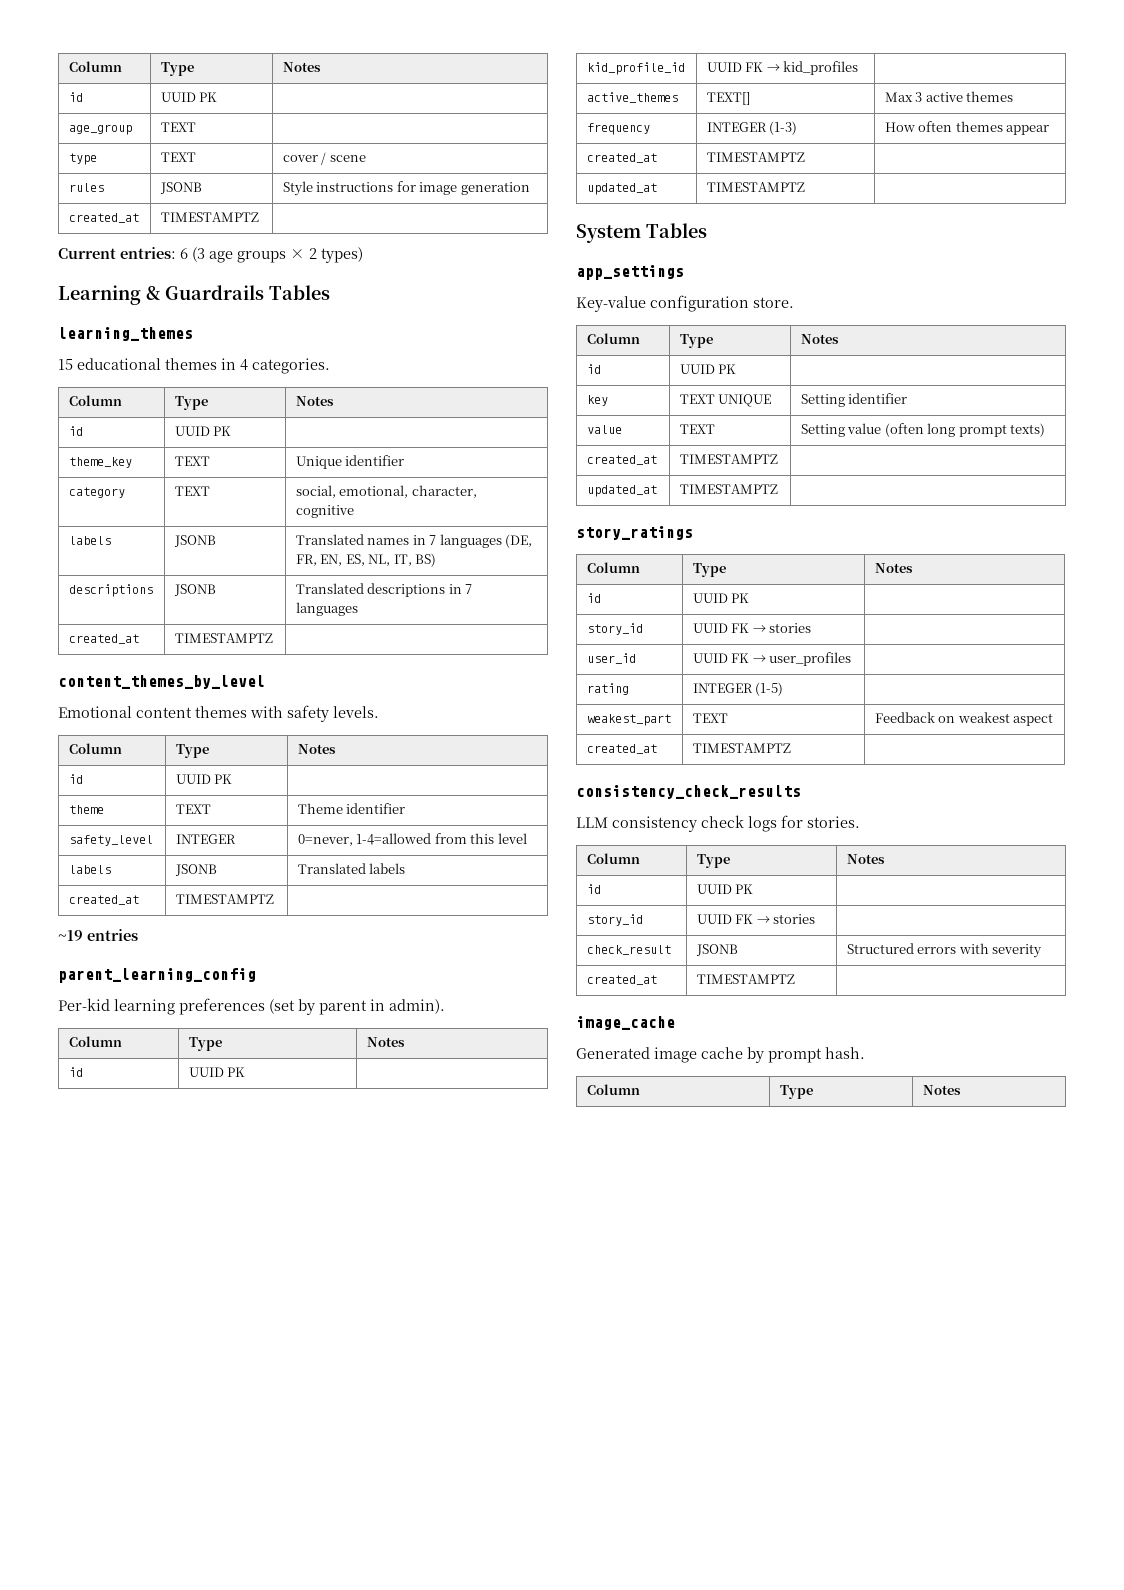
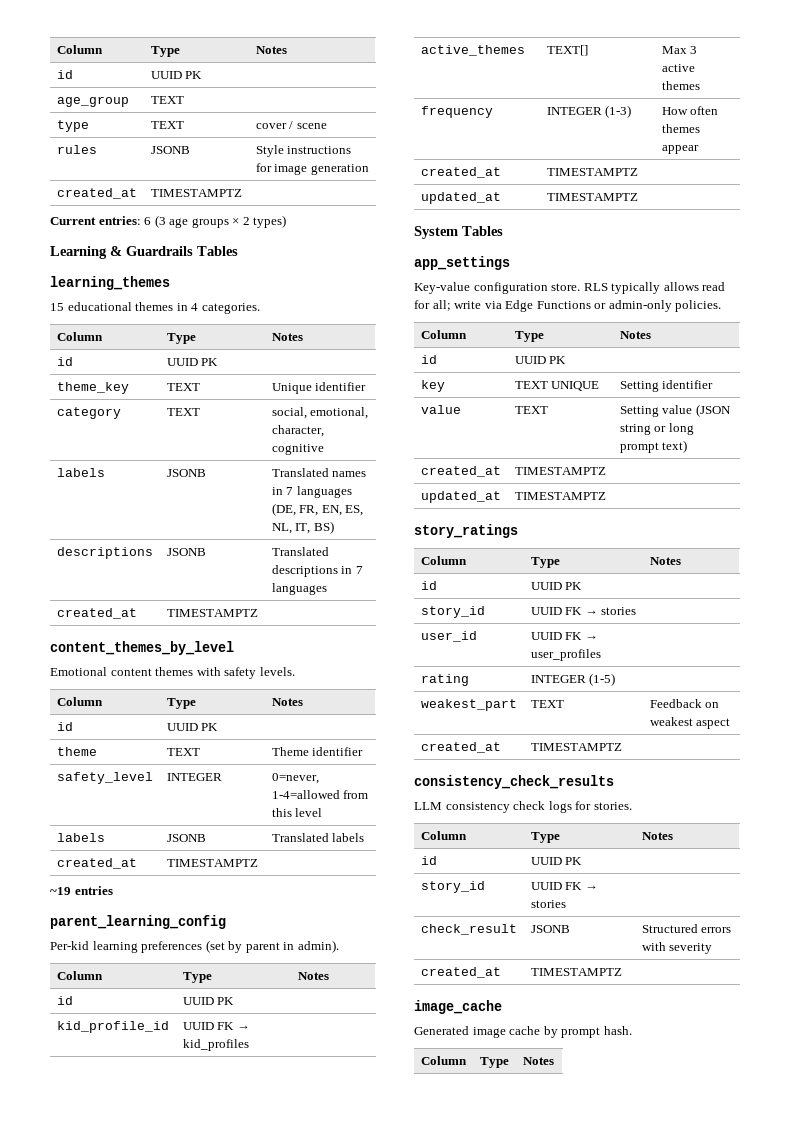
(794, 302) none -> [583,282,726,294] [414,300,722,312] RLS typically allows read for all; write via Edge Functions or admin-only policies.
[884,423,924,437] (often -> [695,404,731,417] [619,424,667,435] (JSON string or
[1010,423,1046,437] texts) -> [662,440,688,453] text)

